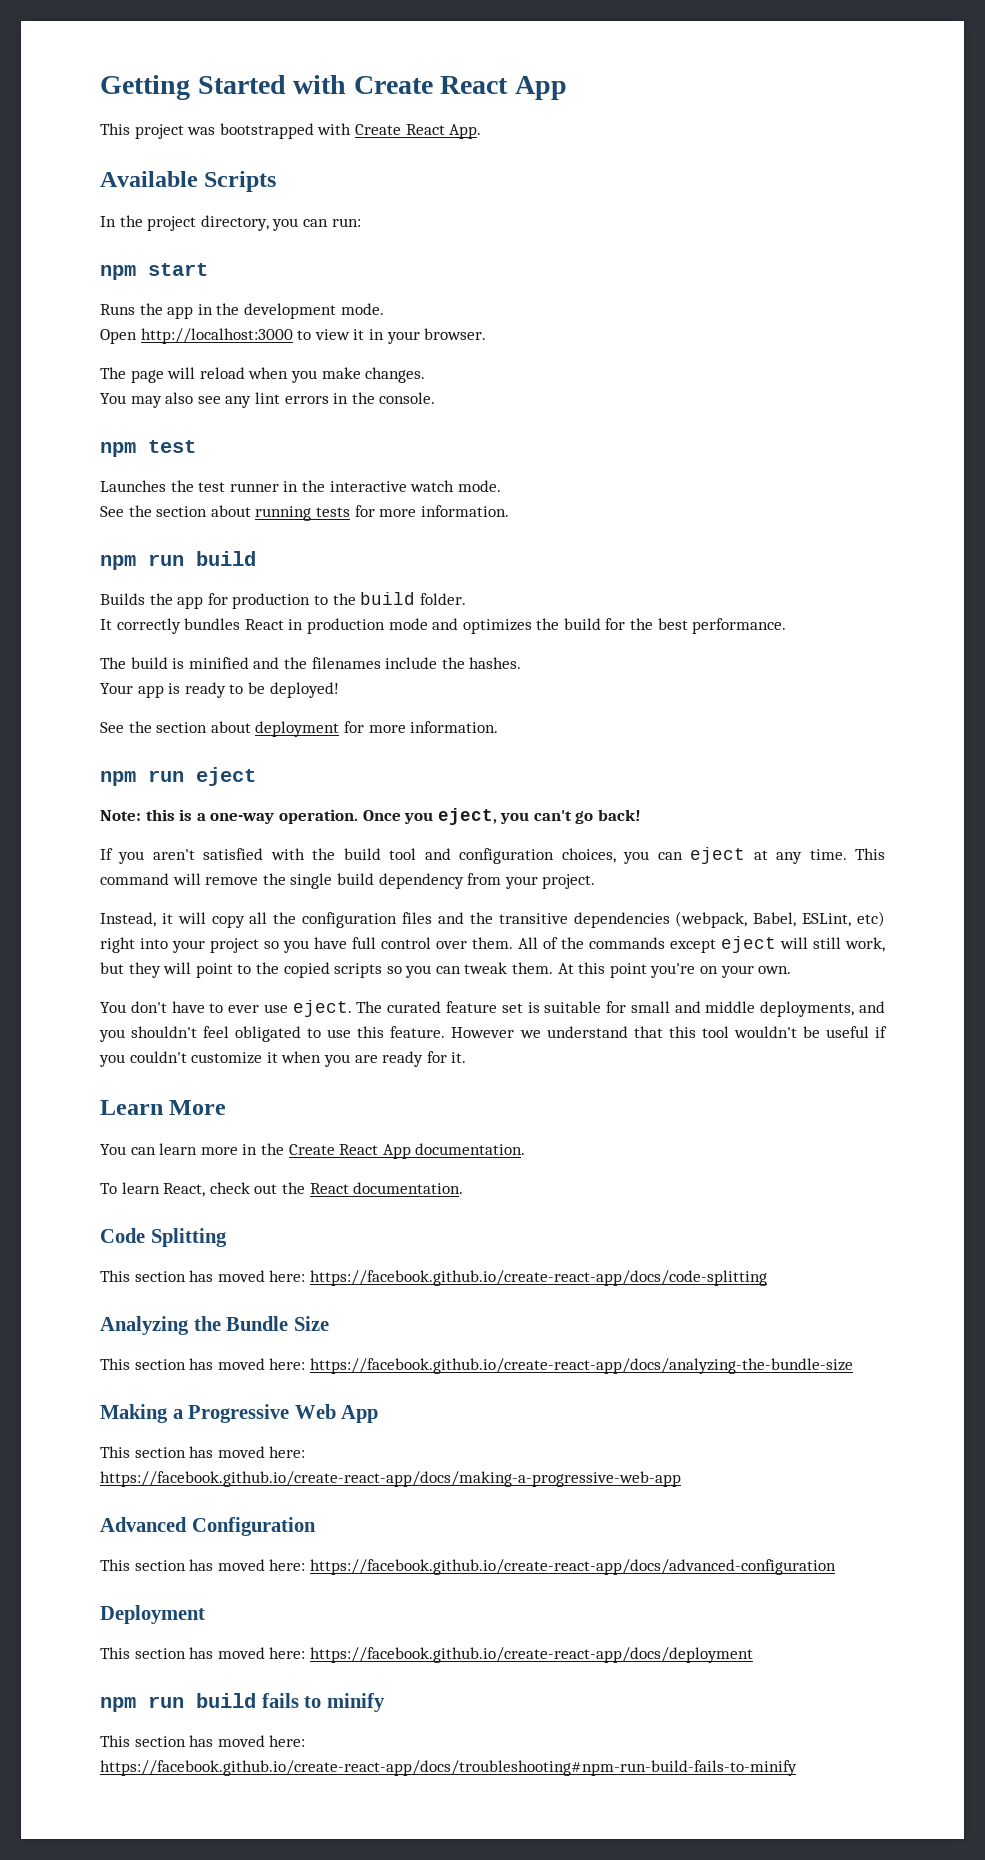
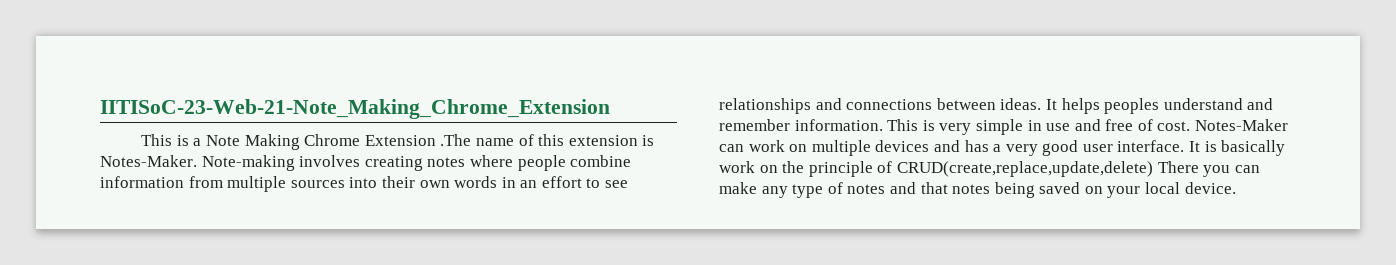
[100,75,567,100] [100,123,482,139] [100,171,277,192] [100,215,361,231] [100,263,208,280] [100,303,384,319] [100,328,487,344] [100,367,426,383] [100,392,436,408] [100,440,196,457] [100,480,501,492] [100,505,509,521] [100,551,256,570] [100,592,466,609] [100,618,787,634] [100,657,522,669] [100,682,339,698] [100,721,499,737] [100,767,256,786] [100,808,642,825] [100,847,886,864] [100,873,596,889] [100,911,886,928] [100,936,885,953] [100,962,792,978] [100,1000,886,1017] [99,1026,887,1042] [99,1051,467,1067] [100,1100,227,1115] [100,1143,526,1159] [100,1182,464,1197] [100,1228,227,1247] [100,1270,767,1286] [100,1316,329,1335] [100,1358,853,1374] [100,1404,379,1423] [100,1446,306,1458] [100,1471,681,1487] [100,1517,316,1536] [100,1559,836,1575] [100,1605,205,1624] [100,1647,753,1663] [100,1693,385,1712] [100,1735,306,1747] [100,1760,797,1776] Getting Started with Create React App // This project was bootstrapped with Create React App. // Available Scripts // In the project directory, you can run: // npm start // Runs the app in the development mode. // Open http://localhost:3000 to view it in your browser. // The page will reload when you make changes. // You may also see any lint errors in the console. // npm test // Launches the test runner in the interactive watch mode. // See the section about running tests for more information. // npm run build // Builds the app for production to the build folder. // It correctly bundles React in production mode and optimizes the build for the best performance. // The build is minified and the filenames include the hashes. // Your app is ready to be deployed! // See the section about deployment for more information. // npm run eject // Note: this is a one-way operation. Once you eject, you can't go back! // If you aren't satisfied with the build tool and configuration choices, you can eject at any time. This command will remove the single build dependency from your project. // Instead, it will copy all the configuration files and the transitive dependencies (webpack, Babel, ESLint, etc) right into your project so you have full control over them. All of the commands except eject will still work, but they will point to the copied scripts so you can tweak them. At this point you're on your own. // You don't have to ever use eject. The curated feature set is suitable for small and middle deployments, and you shouldn't feel obligated to use this feature. However we understand that this tool wouldn't be useful if you couldn't customize it when you are ready for it. // Learn More // You can learn more in the Create React App documentation. // To learn React, check out the React documentation. // Code Splitting // This section has moved here: https://facebook.github.io/create-react-app/docs/code-splitting // Analyzing the Bundle Size // This section has moved here: https://facebook.github.io/create-react-app/docs/analyzing-the-bundle-size // Making a Progressive Web App // This section has moved here: https://facebook.github.io/create-react-app/docs/making-a-progressive-web-app // Advanced Configuration // This section has moved here: https://facebook.github.io/create-react-app/docs/advanced-configuration // Deployment // This section has moved here: https://facebook.github.io/create-react-app/docs/deployment // npm run build fails to minify // This section has moved here: https://facebook.github.io/create-react-app/docs/troubleshooting#npm-run-build-fails-to-minify -> [100,99,610,119] [141,134,655,150] [100,155,632,171] [100,176,629,192] [719,98,1274,114] [719,119,1289,135] [719,140,1286,156] [719,161,1260,177] [719,182,1236,198] IITISoC-23-Web-21-Note_Making_Chrome_Extension // This is a Note Making Chrome Extension .The name of this extension is Notes-Maker. Note-making involves creating notes where people combine information from multiple sources into their own words in an effort to see relationships and connections between ideas. It helps peoples understand and remember information. This is very simple in use and free of cost. Notes-Maker can work on multiple devices and has a very good user interface. It is basically work on the principle of CRUD(create,replace,update,delete) There you can make any type of notes and that notes being saved on your local device.

